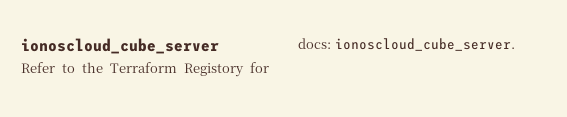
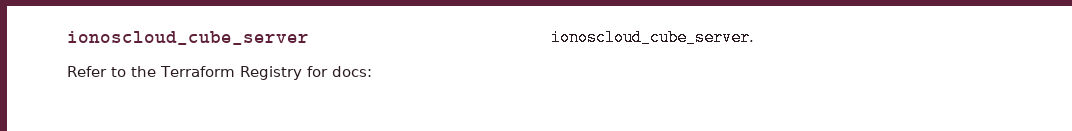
[184,63,244,77] Registory -> [239,66,302,80] Registry

